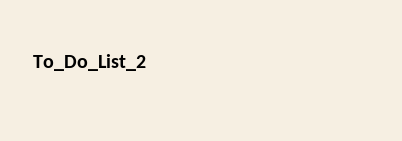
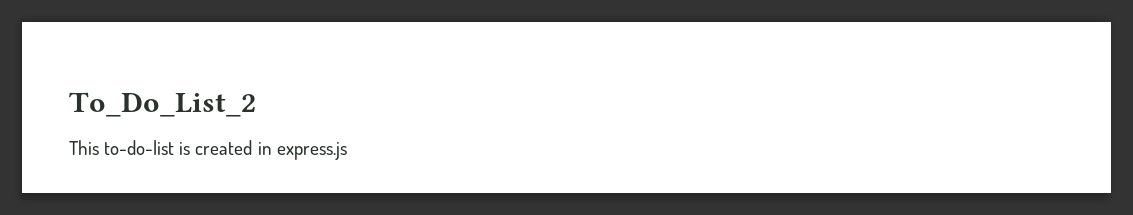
(146, 62) none -> [69,140,347,160] // This to-do-list is created in express.js

